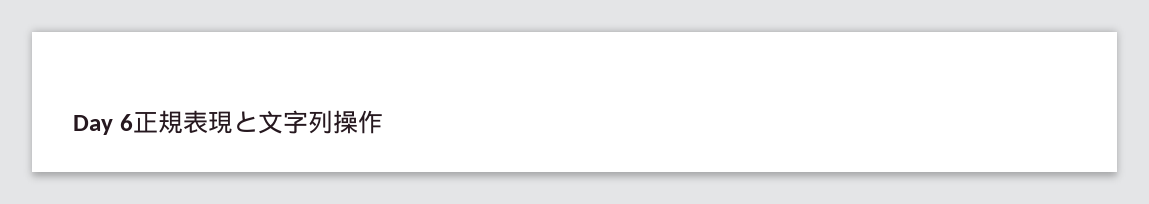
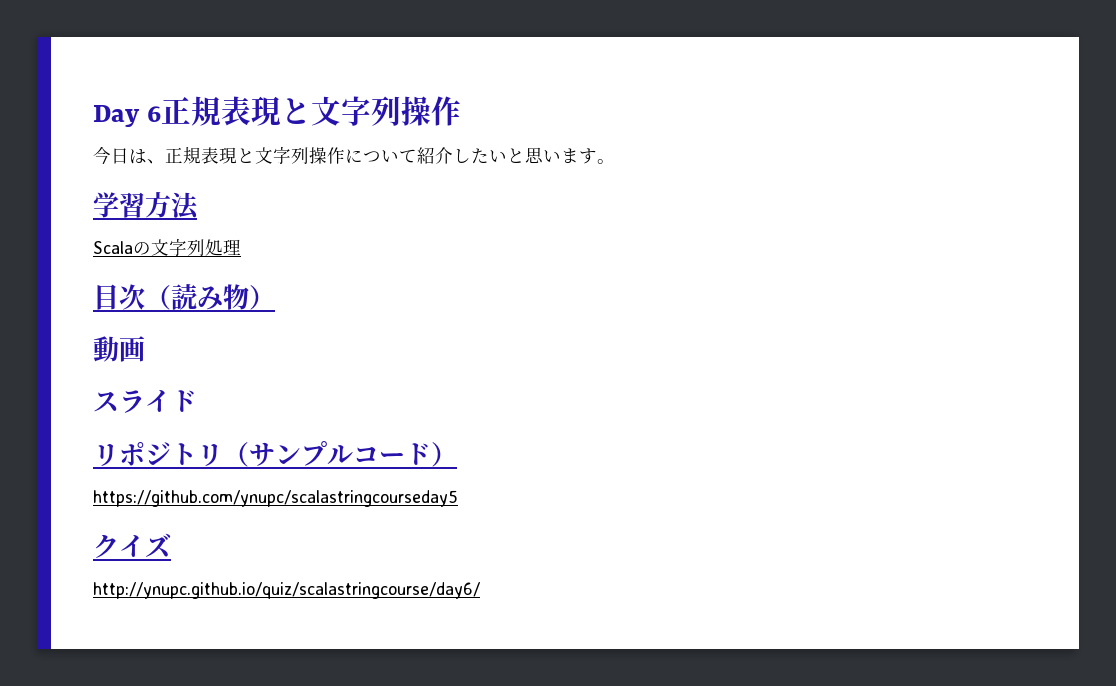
(383, 122) none -> [93,146,615,165] [93,192,199,220] [93,238,241,256] [93,284,275,310] [93,336,145,362] [93,390,197,413] [93,441,457,467] [93,490,458,507] [93,533,171,558] [93,582,480,599] // 今日は、正規表現と文字列操作について紹介したいと思います。 // 学習方法 // Scalaの文字列処理 // 目次（読み物） // 動画 // スライド // リポジトリ（サンプルコード） // https://github.com/ynupc/scalastringcourseday5 // クイズ // http://ynupc.github.io/quiz/scalastringcourse/day6/

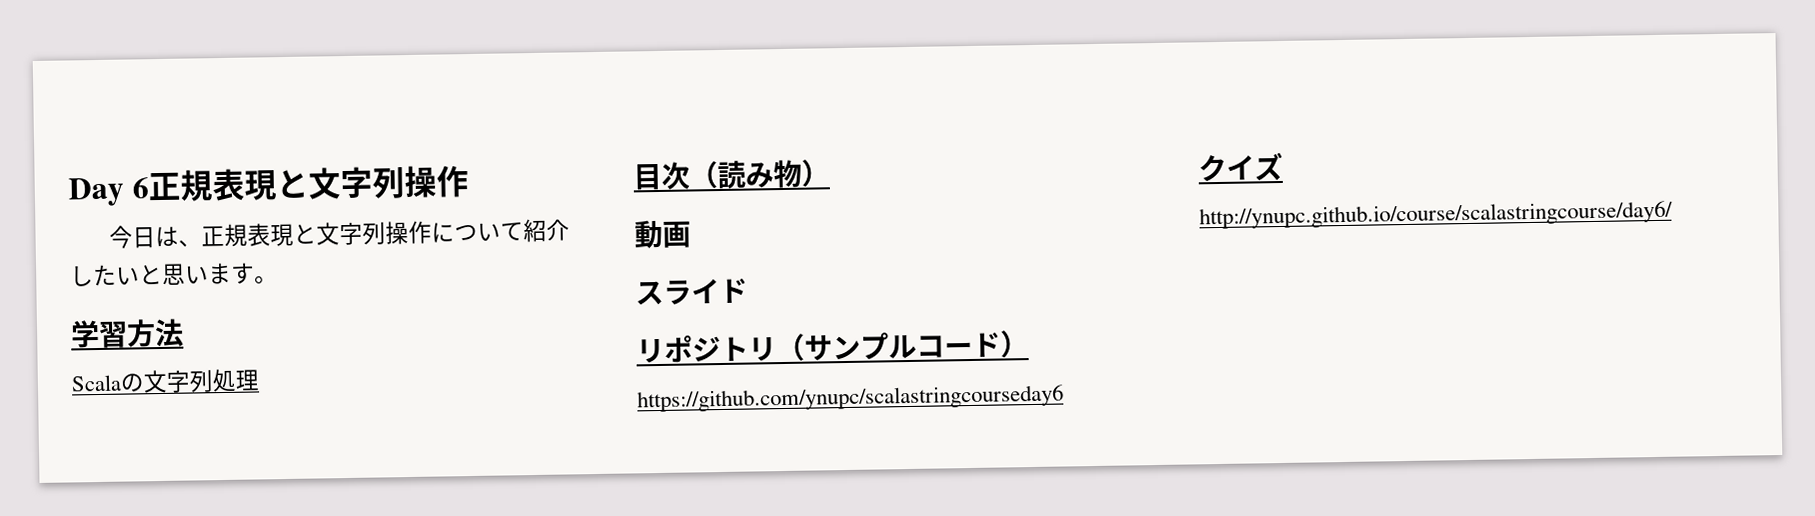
[93,490,458,507] https://github.com/ynupc/scalastringcourseday5 -> [637,384,1064,413] https://github.com/ynupc/scalastringcourseday6
[93,582,480,599] http://ynupc.github.io/quiz/scalastringcourse/day6/ -> [1199,200,1673,230] http://ynupc.github.io/course/scalastringcourse/day6/

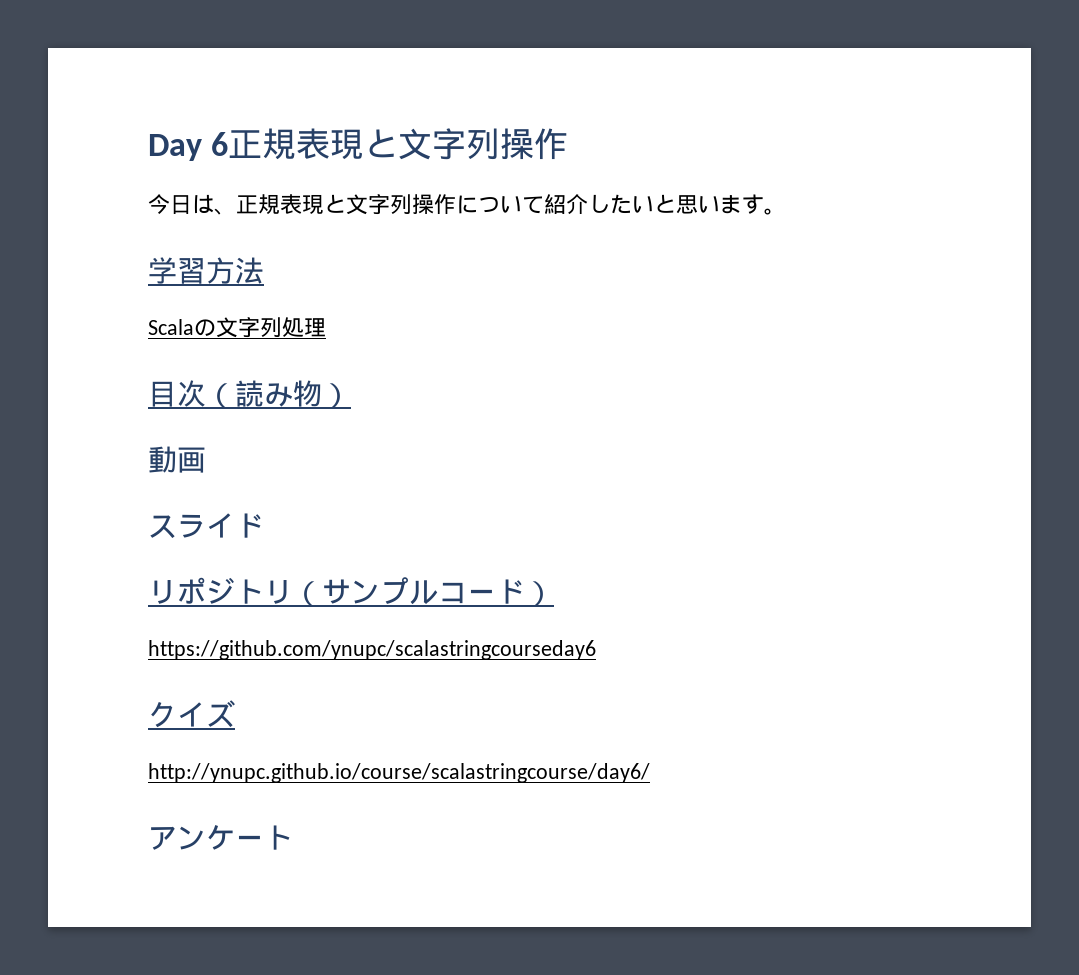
(1673, 215) none -> [148,825,293,850] // アンケート

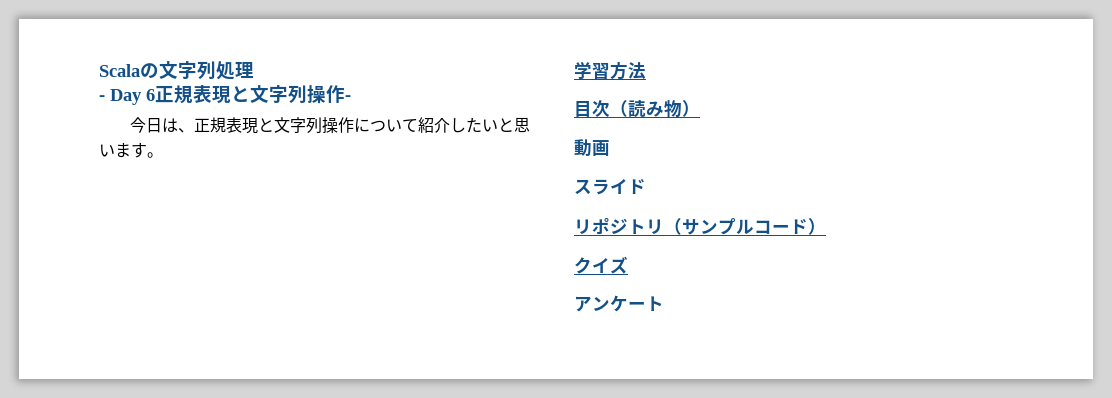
(148, 147) none -> [99,61,254,80] [99,95,105,101] Scalaの文字列処理 // -
(569, 144) none -> [345,95,351,101] -
[148,317,326,338] // Scalaの文字列処理 -> (646, 70) none
[148,640,596,660] // https://github.com/ynupc/scalastringcourseday6 -> (826, 226) none
[148,763,650,783] // http://ynupc.github.io/course/scalastringcourse/day6/ -> (628, 265) none

